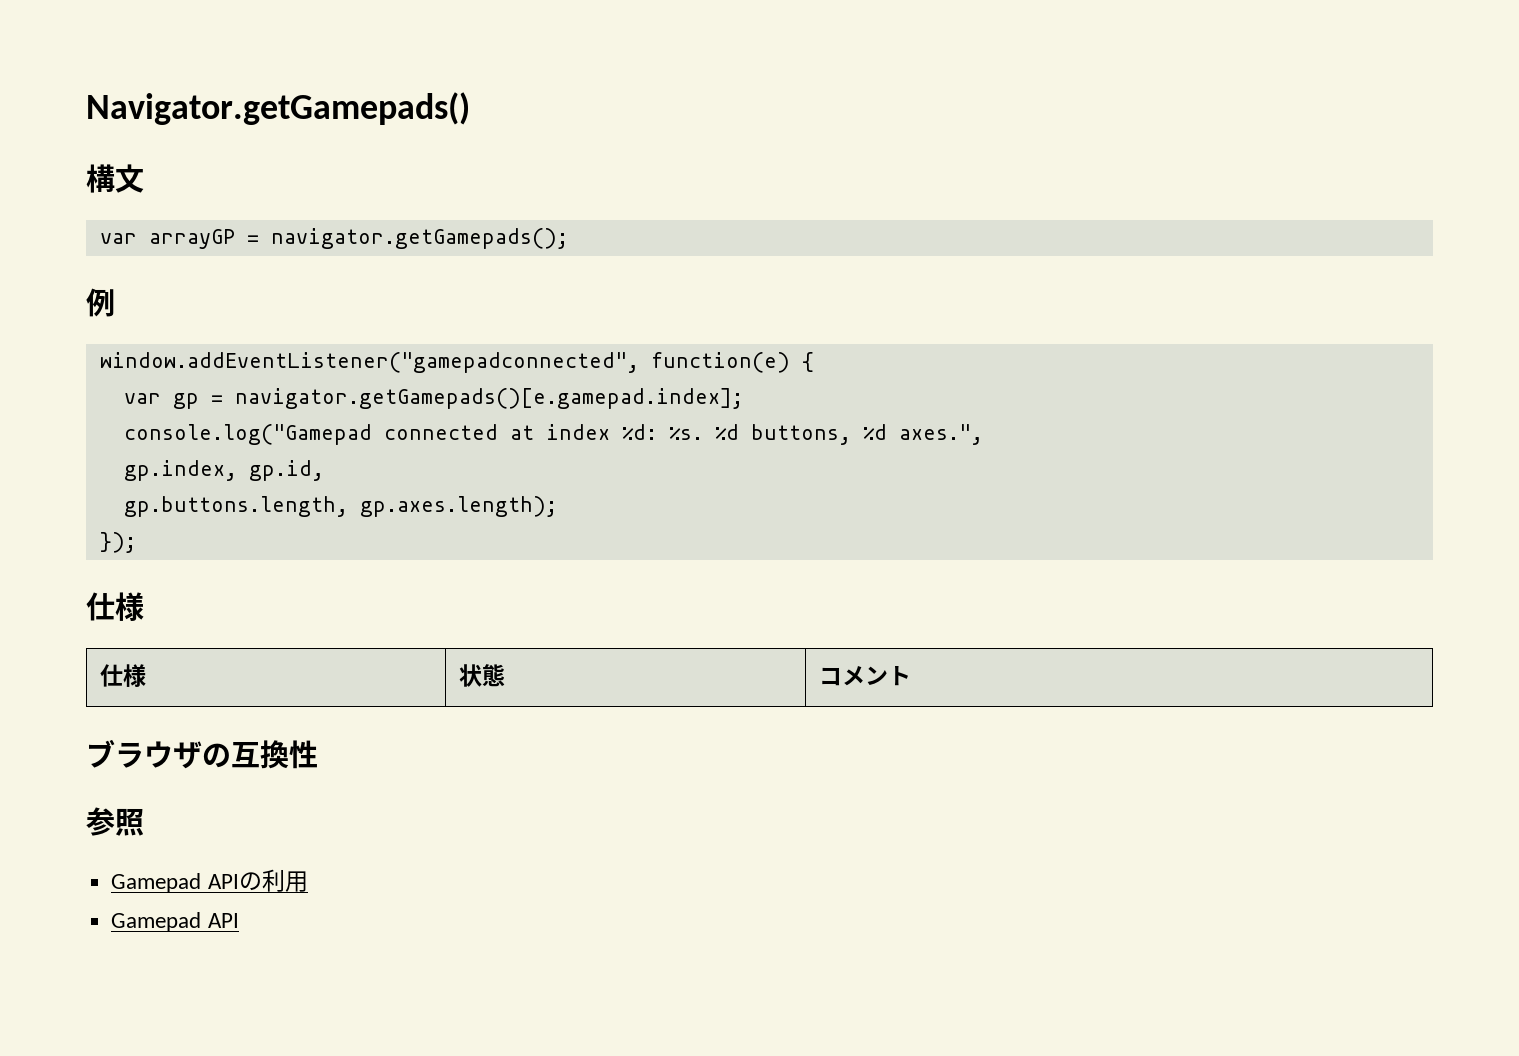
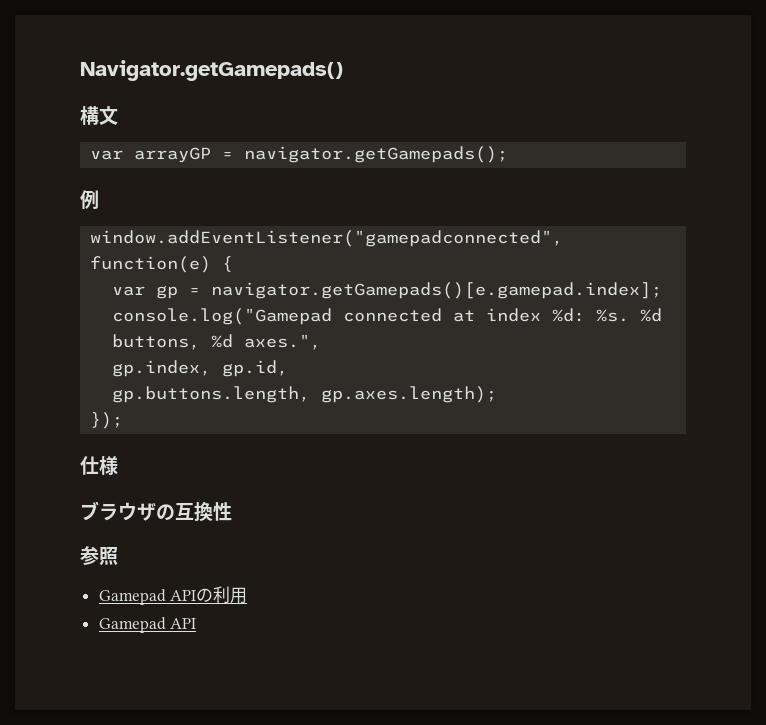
[100,664,147,687] [459,664,506,687] [819,666,912,686] // 仕様 | 状態 | コメント -> (118, 465) none

